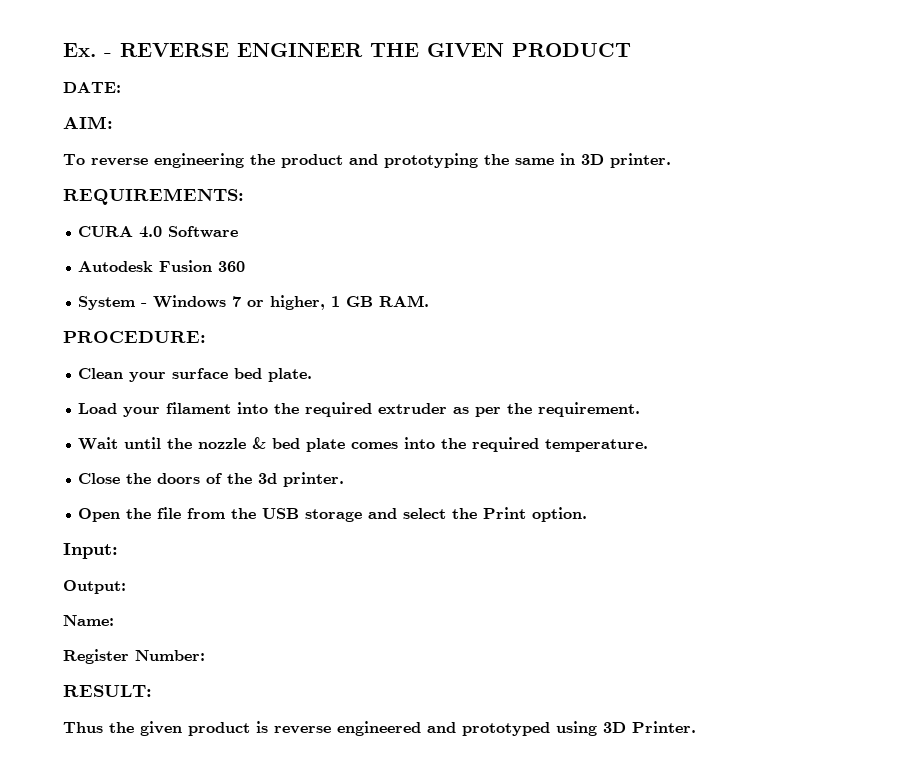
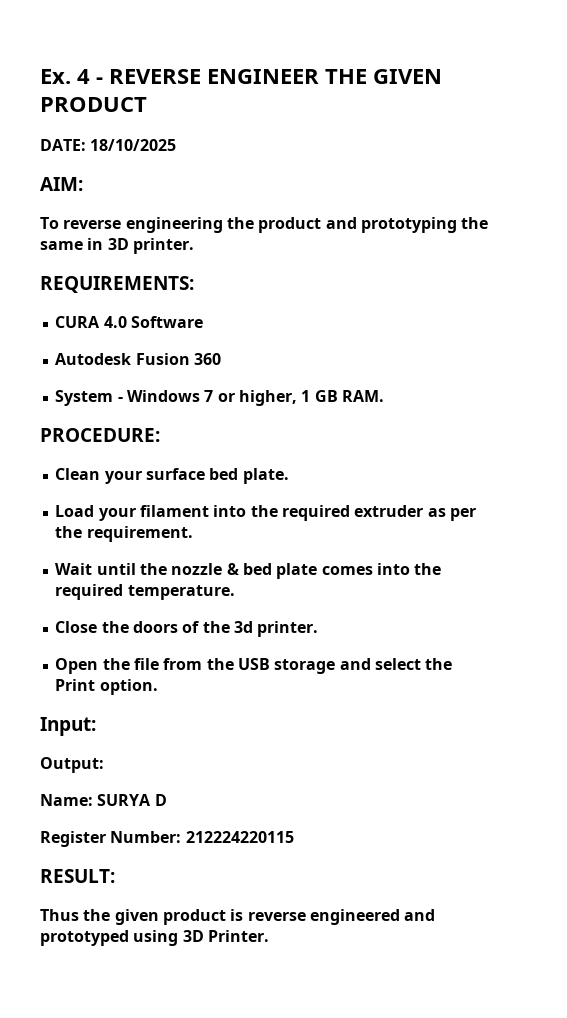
(96, 50) none -> [77,69,90,84] 4
(121, 87) none -> [90,139,177,151] 18/10/2025
(114, 620) none -> [97,794,167,806] SURYA D
(205, 655) none -> [185,831,294,843] 212224220115

